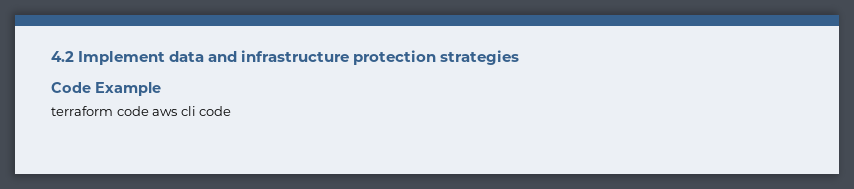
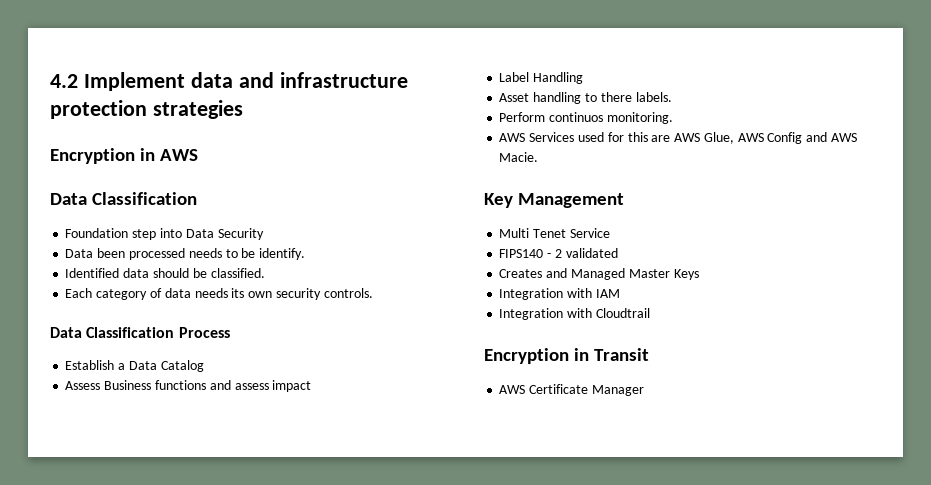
[51,82,161,96] [51,106,232,116] Code Example // terraform code aws cli code -> [50,148,199,164] [50,192,198,205] [65,228,264,240] [65,248,306,260] [65,268,265,278] [65,288,373,300] [50,327,230,338] [65,360,204,372] [65,380,312,392] [499,72,584,84] [499,92,672,104] [499,112,673,124] [499,132,857,144] [499,152,539,162] [484,193,625,208] [499,228,610,238] [499,248,618,258] [499,268,699,280] [499,288,620,300] [499,308,650,320] [484,348,650,364] [499,384,644,396] Encryption in AWS // Data Classification // Foundation step into Data Security // Data been processed needs to be identify. // Identified data should be classified. // Each category of data needs its own security controls. // Data Classification Process // Establish a Data Catalog // Assess Business functions and assess impact // Label Handling // Asset handling to there labels. // Perform continuos monitoring. // AWS Services used for this are AWS Glue, AWS Config and AWS Macie. // Key Management // Multi Tenet Service // FIPS140 - 2 validated // Creates and Managed Master Keys // Integration with IAM // Integration with Cloudtrail // Encryption in Transit // AWS Certificate Manager

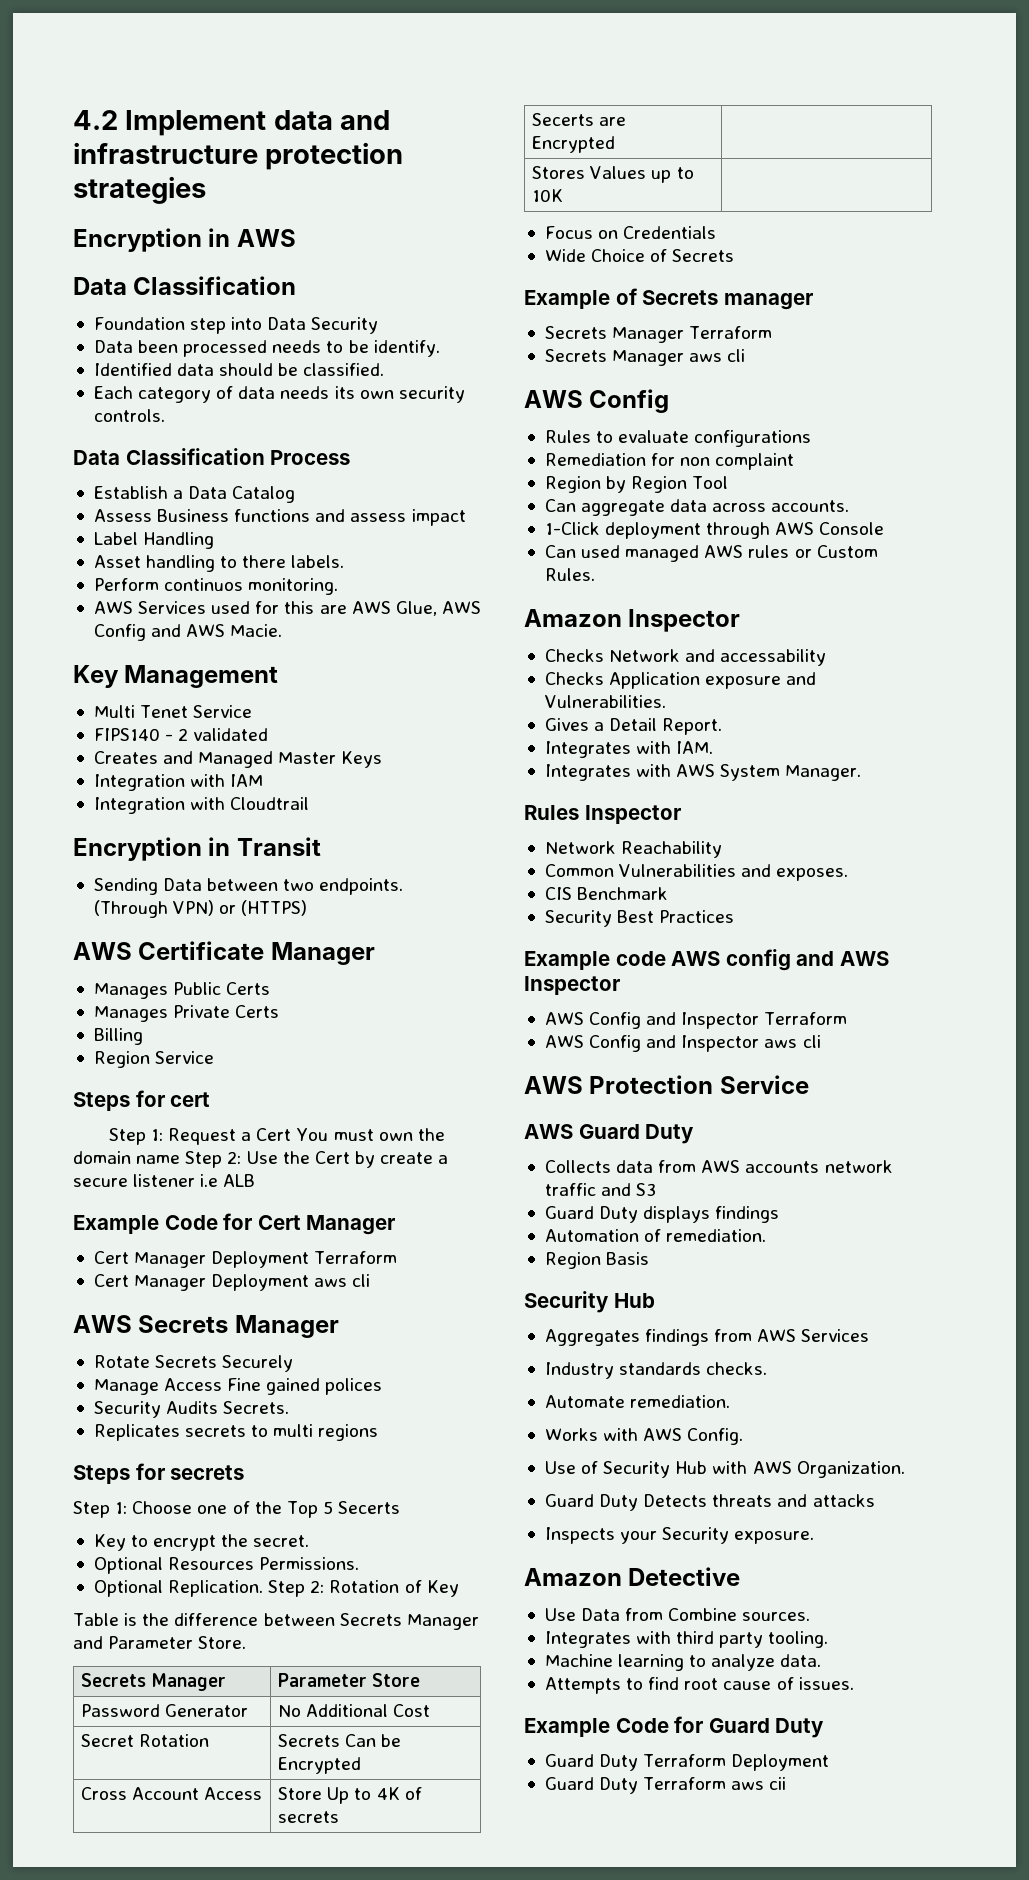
[499,384,644,396] AWS Certificate Manager -> [93,878,404,895] [93,900,308,918] [73,941,375,965] [93,982,271,999] [93,1005,280,1022] [93,1028,143,1045] [93,1051,215,1068] [73,1090,211,1111] [108,1128,445,1145] [73,1151,449,1168] [73,1174,256,1187] [73,1213,396,1235] [93,1251,398,1268] [93,1274,371,1291] [73,1315,339,1338] [93,1355,294,1372] [93,1378,383,1395] [93,1401,290,1418] [93,1424,379,1441] [73,1463,245,1484] [73,1501,401,1518] [93,1534,310,1551] [93,1557,360,1574] [93,1580,459,1597] [73,1613,479,1630] [73,1636,247,1649] [81,1673,227,1691] [278,1673,421,1687] [81,1704,249,1717] [278,1704,431,1717] [81,1734,210,1747] [278,1734,402,1747] [278,1757,362,1774] [81,1787,263,1800] [278,1787,422,1804] [278,1811,340,1823] [532,113,627,126] [532,136,616,153] [532,166,694,183] [532,189,564,202] [544,226,717,239] [544,249,735,262] [524,288,813,310] [544,326,773,343] [544,349,746,366] [524,389,670,413] [544,430,812,447] [544,453,795,470] [544,476,729,493] [544,499,850,516] [544,522,885,539] [544,545,878,562] [544,568,595,581] [524,609,741,632] [544,649,827,666] [544,672,817,689] [544,695,666,708] [544,718,723,735] [544,741,714,758] [544,764,862,781] [524,805,681,824] [544,841,723,858] [544,864,849,881] [544,887,669,900] [544,910,735,927] [524,949,889,971] [524,976,620,995] [544,1012,848,1029] [544,1035,821,1052] [524,1075,809,1094] [524,1124,695,1144] [544,1160,893,1173] [544,1183,657,1196] [544,1206,780,1223] [544,1229,767,1242] [544,1252,650,1269] [524,1291,655,1313] [544,1329,870,1346] [544,1362,768,1379] [544,1395,731,1408] [544,1428,744,1445] [544,1461,905,1478] [544,1494,875,1511] [544,1527,815,1544] [524,1567,741,1586] [544,1608,811,1621] [544,1631,829,1648] [544,1654,822,1671] [544,1677,854,1694] [524,1716,825,1738] [544,1754,830,1771] [544,1777,787,1794] Sending Data between two endpoints. (Through VPN) or (HTTPS) // AWS Certificate Manager // Manages Public Certs // Manages Private Certs // Billing // Region Service // Steps for cert // Step 1: Request a Cert You must own the domain name Step 2: Use the Cert by create a secure listener i.e ALB // Example Code for Cert Manager // Cert Manager Deployment Terraform // Cert Manager Deployment aws cli // AWS Secrets Manager // Rotate Secrets Securely // Manage Access Fine gained polices // Security Audits Secrets. // Replicates secrets to multi regions // Steps for secrets // Step 1: Choose one of the Top 5 Secerts // Key to encrypt the secret. // Optional Resources Permissions. // Optional Replication. Step 2: Rotation of Key // Table is the difference between Secrets Manager and Parameter Store. // Secrets Manager | Parameter Store // Password Generator | No Additional Cost // Secret Rotation | Secrets Can be Encrypted // Cross Account Access | Store Up to 4K of secrets // Secerts are Encrypted | // Stores Values up to 10K | // Focus on Credentials // Wide Choice of Secrets // Example of Secrets manager // Secrets Manager Terraform // Secrets Manager aws cli // AWS Config // Rules to evaluate configurations // Remediation for non complaint // Region by Region Tool // Can aggregate data across accounts. // 1-Click deployment through AWS Console // Can used managed AWS rules or Custom Rules. // Amazon Inspector // Checks Network and accessability // Checks Application exposure and Vulnerabilities. // Gives a Detail Report. // Integrates with IAM. // Integrates with AWS System Manager. // Rules Inspector // Network Reachability // Common Vulnerabilities and exposes. // CIS Benchmark // Security Best Practices // Example code AWS config and AWS Inspector // AWS Config and Inspector Terraform // AWS Config and Inspector aws cli // AWS Protection Service // AWS Guard Duty // Collects data from AWS accounts network traffic and S3 // Guard Duty displays findings // Automation of remediation. // Region Basis // Security Hub // Aggregates findings from AWS Services // Industry standards checks. // Automate remediation. // Works with AWS Config. // Use of Security Hub with AWS Organization. // Guard Duty Detects threats and attacks // Inspects your Security exposure. // Amazon Detective // Use Data from Combine sources. // Integrates with third party tooling. // Machine learning to analyze data. // Attempts to find root cause of issues. // Example Code for Guard Duty // Guard Duty Terraform Deployment // Guard Duty Terraform aws cii

